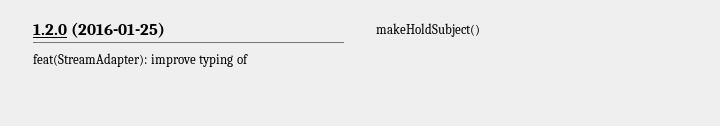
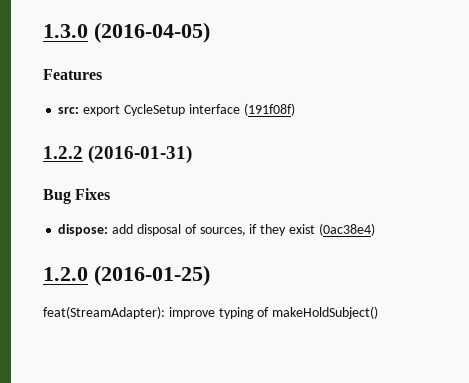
(33, 29) none -> [43,22,210,43] [43,69,102,80] [58,103,295,116] [43,145,193,164] [43,188,111,204] [58,223,375,236] 1.3.0 (2016-04-05) // Features // src: export CycleSetup interface (191f08f) // 1.2.2 (2016-01-31) // Bug Fixes // dispose: add disposal of sources, if they exist (0ac38e4) //

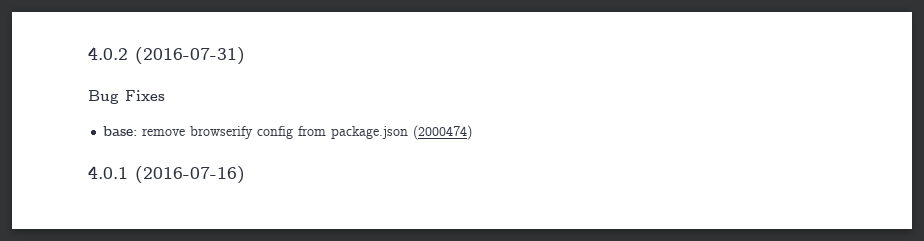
[43,22,210,43] [43,69,102,80] [58,103,295,116] [43,145,193,164] [43,188,111,204] [58,223,375,236] [43,265,210,286] [43,306,379,319] 1.3.0 (2016-04-05) // Features // src: export CycleSetup interface (191f08f) // 1.2.2 (2016-01-31) // Bug Fixes // dispose: add disposal of sources, if they exist (0ac38e4) // 1.2.0 (2016-01-25) // feat(StreamAdapter): improve typing of makeHoldSubject() -> [88,47,245,65] [88,90,165,104] [103,125,473,140] [88,166,245,184] 4.0.2 (2016-07-31) // Bug Fixes // base: remove browserify config from package.json (2000474) // 4.0.1 (2016-07-16)

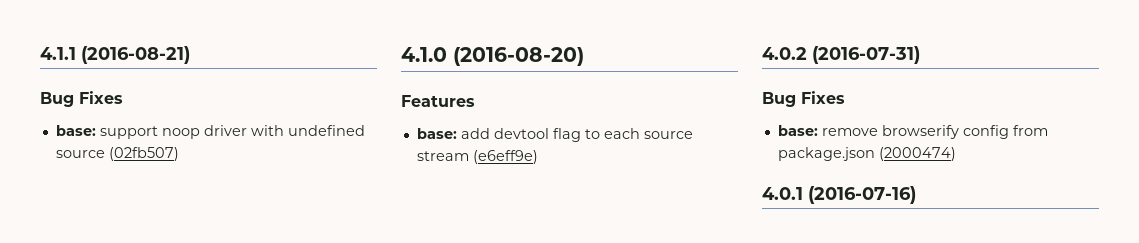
(88, 53) none -> [40,46,190,64] [40,91,123,107] [55,125,365,139] [55,147,179,161] [401,47,584,66] [401,95,475,107] [416,128,693,142] [416,150,538,164] 4.1.1 (2016-08-21) // Bug Fixes // base: support noop driver with undefined source (02fb507) // 4.1.0 (2016-08-20) // Features // base: add devtool flag to each source stream (e6eff9e) //

